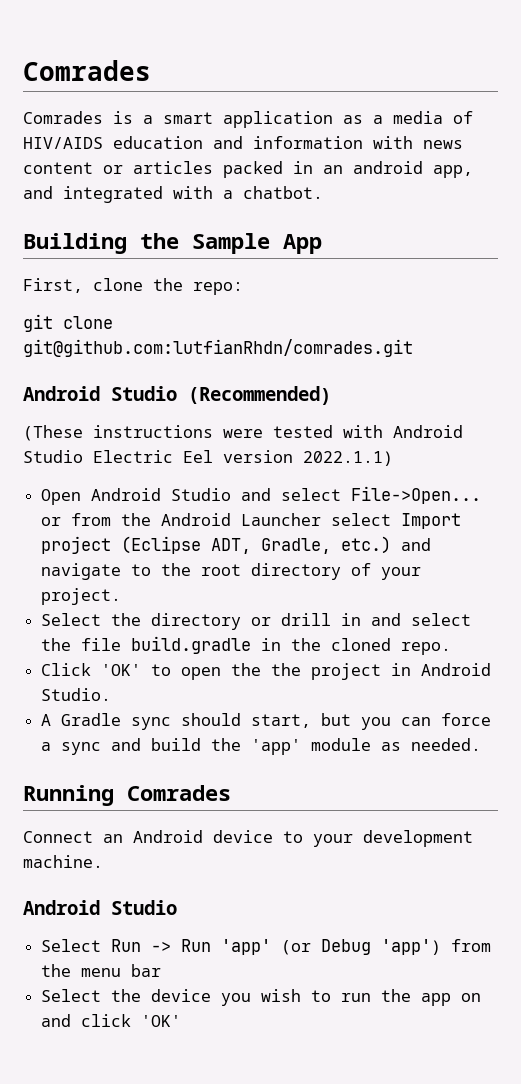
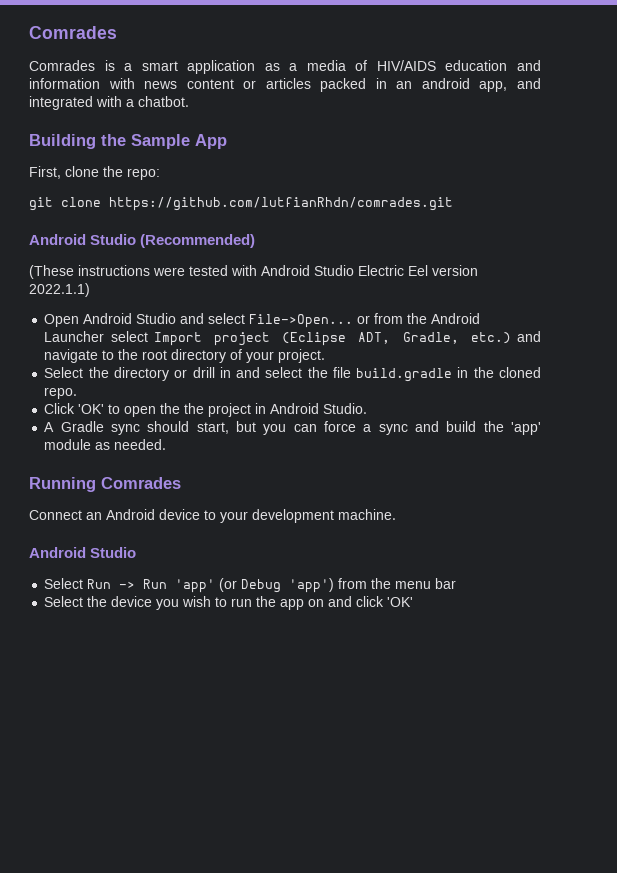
[23,339,413,357] git@github.com:lutfianRhdn/comrades.git -> [109,197,453,211] https://github.com/lutfianRhdn/comrades.git

